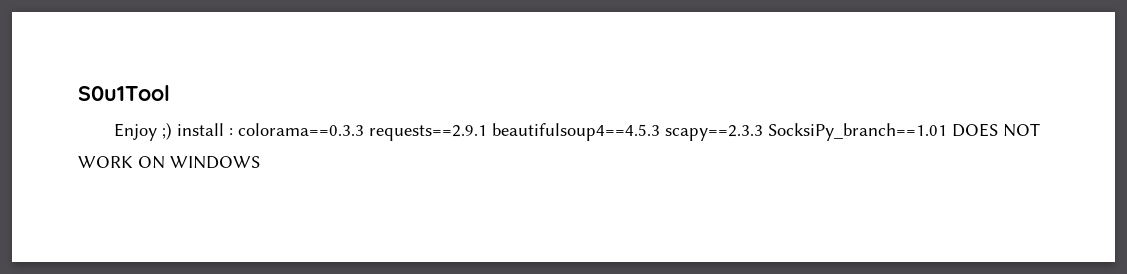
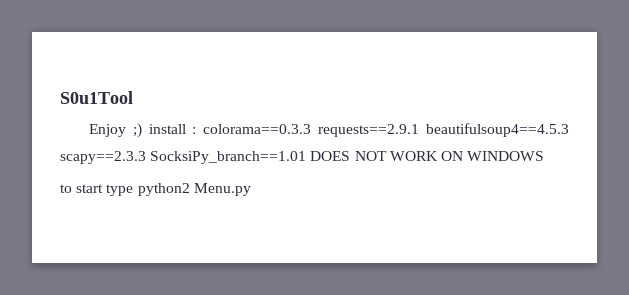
(260, 162) none -> [60,183,251,196] // to start type python2 Menu.py

